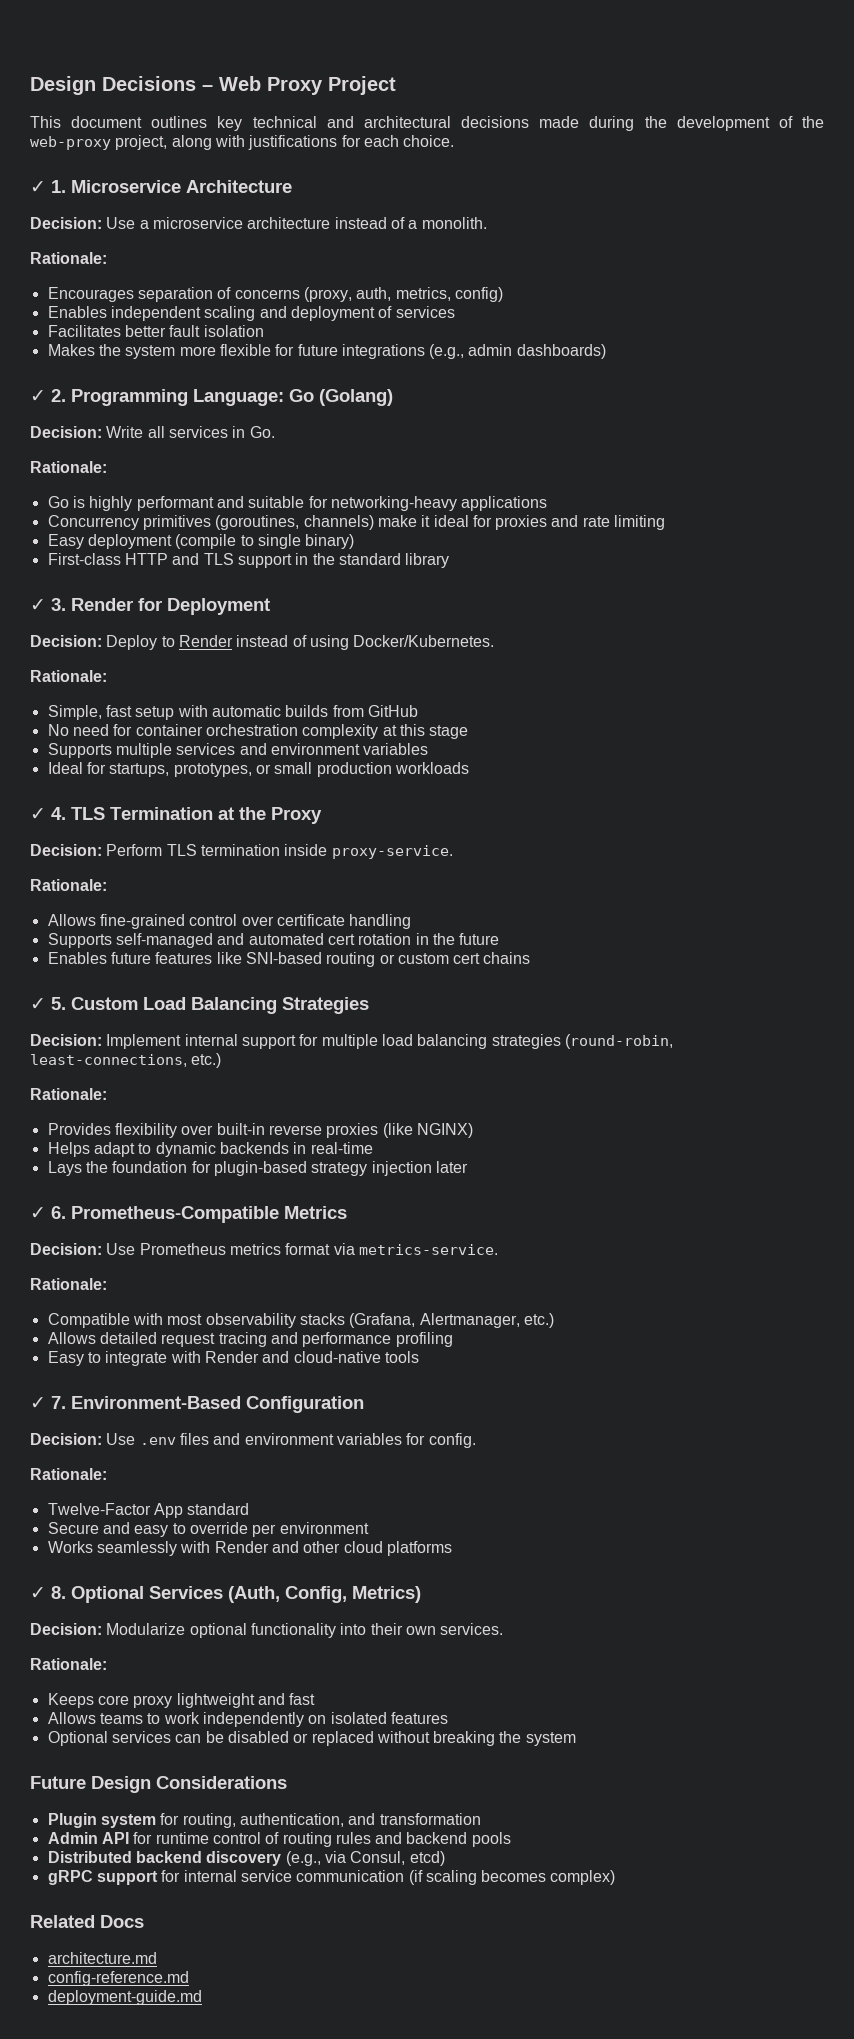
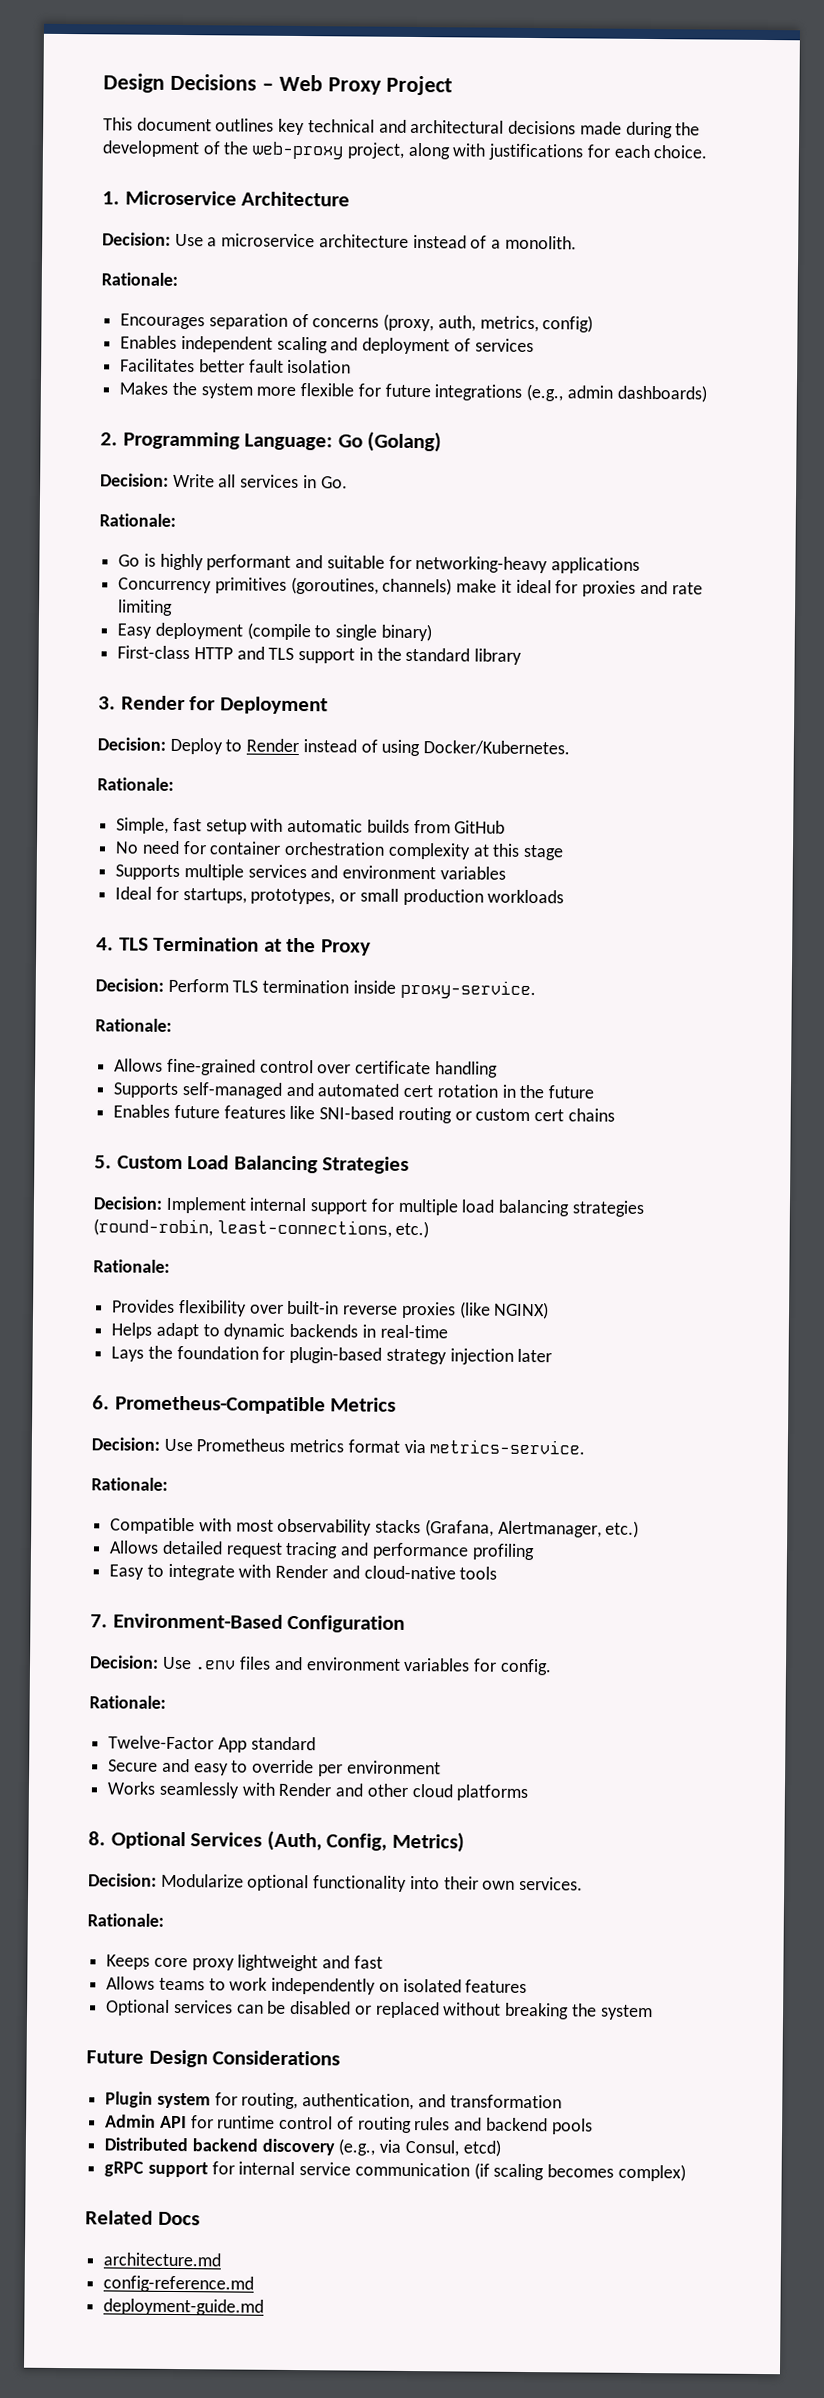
[30,181,46,193] ✓ -> (709, 152) none
[30,390,46,402] ✓ -> (707, 393) none
[30,599,46,611] ✓ -> (523, 656) none
[30,808,46,820] ✓ -> (565, 896) none
[30,998,46,1010] ✓ -> (615, 1115) none
[30,1207,46,1219] ✓ -> (553, 1355) none
[30,1397,46,1409] ✓ -> (498, 1573) none
[30,1587,46,1599] ✓ -> (529, 1793) none

